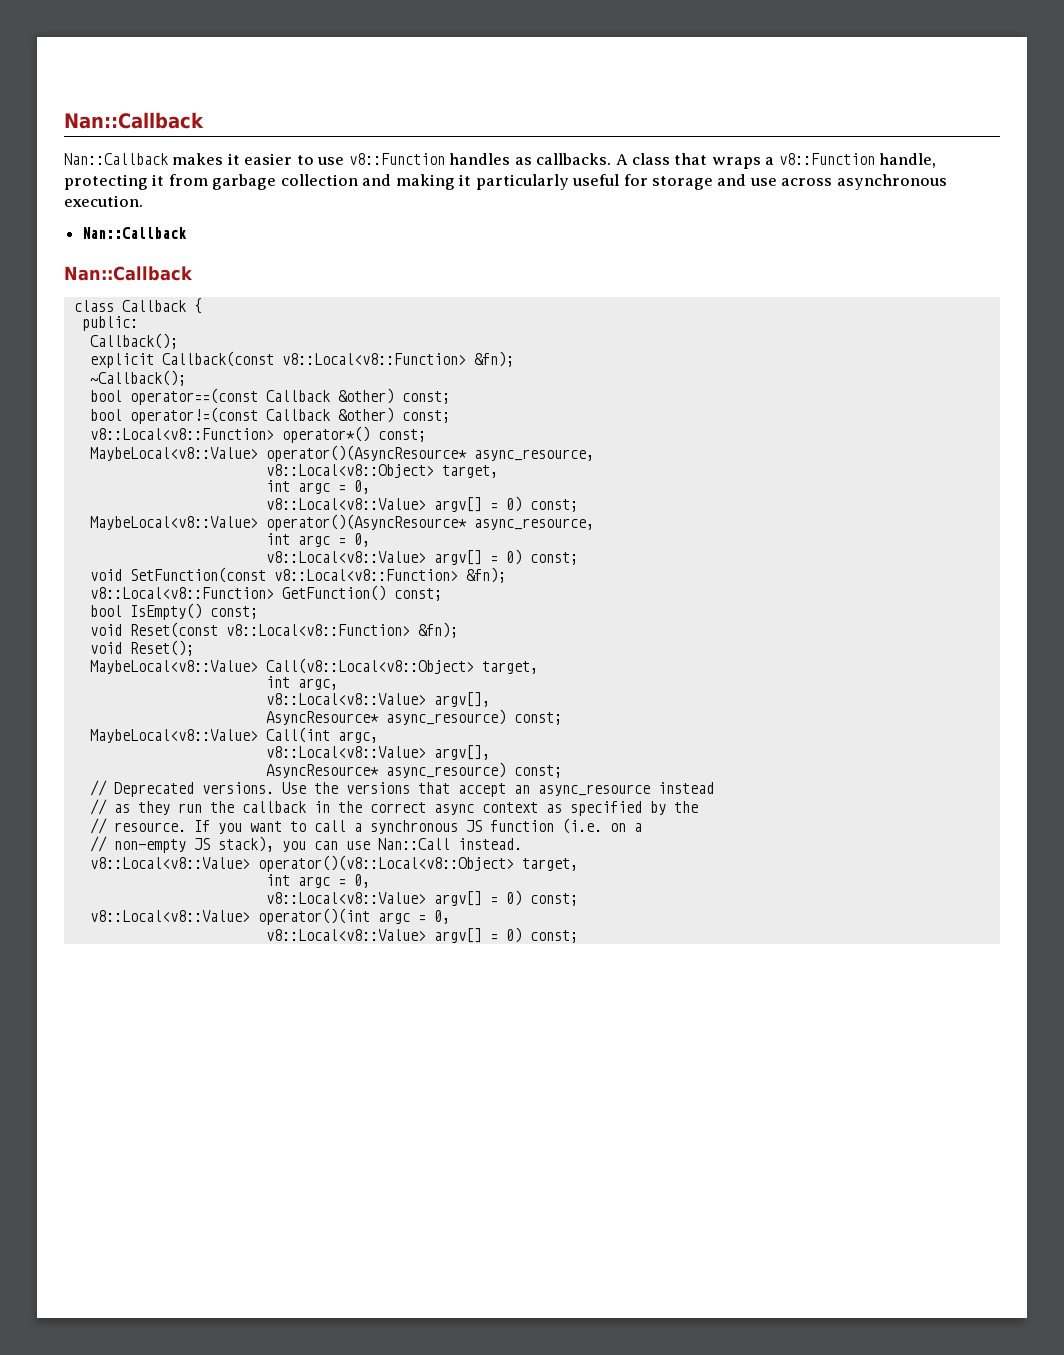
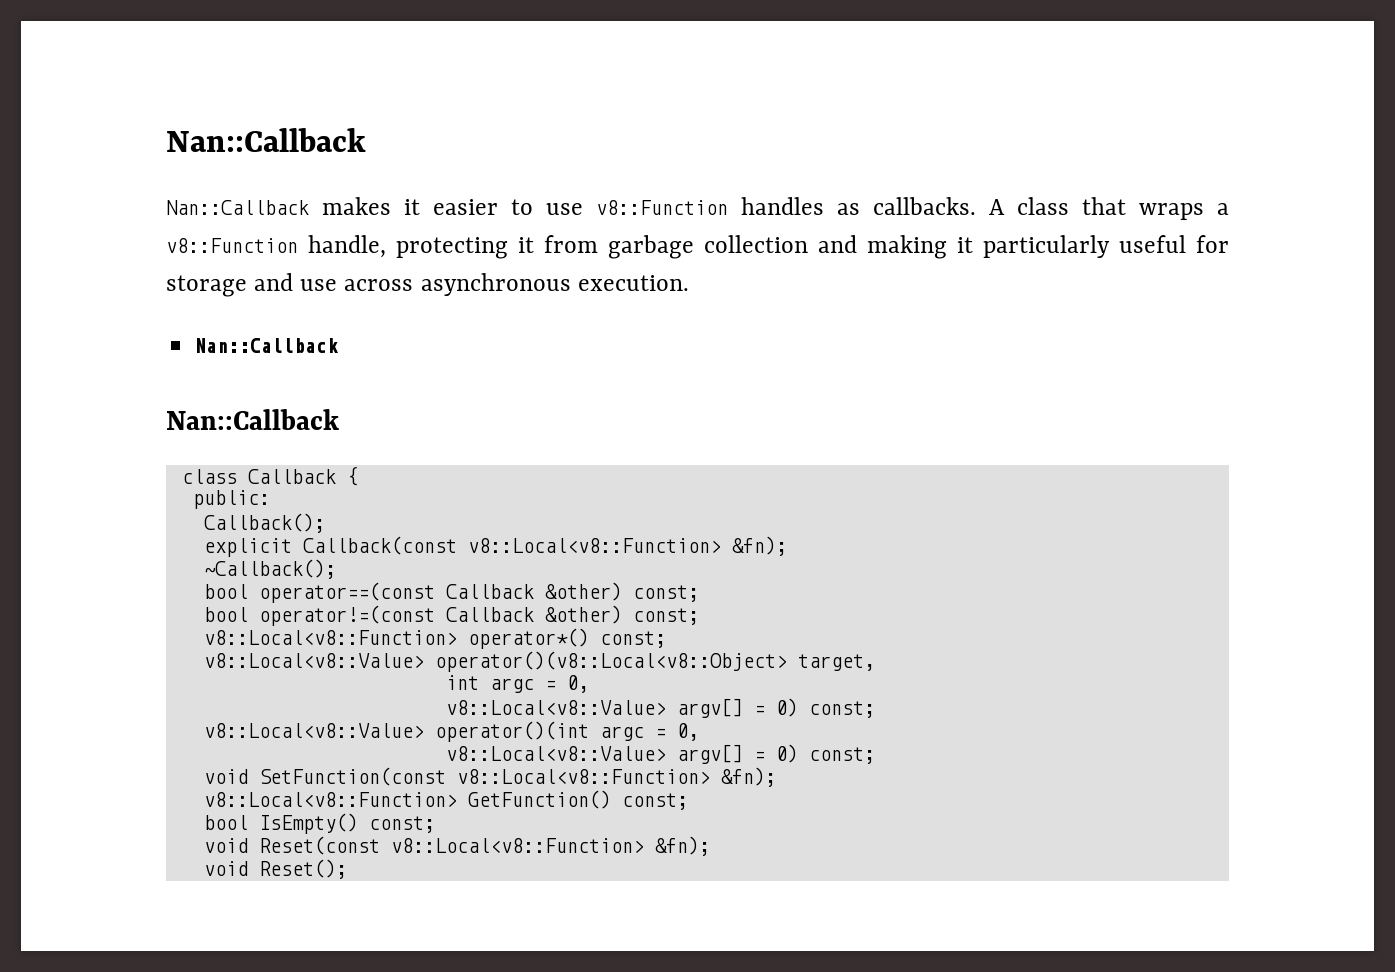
[89,445,594,462] [265,464,434,478] MaybeLocal<v8::Value> operator()(AsyncResource* async_resource, // v8::Local<v8::Object> -> [203,651,787,672] v8::Local<v8::Value> operator()(v8::Local<v8::Object>
[89,514,594,531] [265,533,290,545] MaybeLocal<v8::Value> operator()(AsyncResource* async_resource, // int -> [203,721,589,742] v8::Local<v8::Value> operator()(int
[89,658,538,674] [265,676,338,690] [265,692,490,707] [265,709,562,725] [89,727,378,743] [265,745,490,760] [265,762,562,778] [89,780,714,797] [89,799,698,816] [89,818,642,834] [89,836,522,853] [89,855,578,872] [265,874,370,888] [265,890,578,906] [89,908,450,925] [265,927,578,943] // MaybeLocal<v8::Value> Call(v8::Local<v8::Object> target, // int argc, // v8::Local<v8::Value> argv[], // AsyncResource* async_resource) const; // MaybeLocal<v8::Value> Call(int argc, // v8::Local<v8::Value> argv[], // AsyncResource* async_resource) const; // // Deprecated versions. Use the versions that accept an async_resource instead // // as they run the callback in the correct async context as specified by the // // resource. If you want to call a synchronous JS function (i.e. on a // // non-empty JS stack), you can use Nan::Call instead. // v8::Local<v8::Value> operator()(v8::Local<v8::Object> target, // int argc = 0, // v8::Local<v8::Value> argv[] = 0) const; // v8::Local<v8::Value> operator()(int argc = 0, // v8::Local<v8::Value> argv[] = 0) const; -> (347, 869) none

